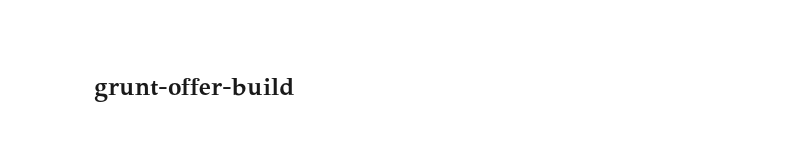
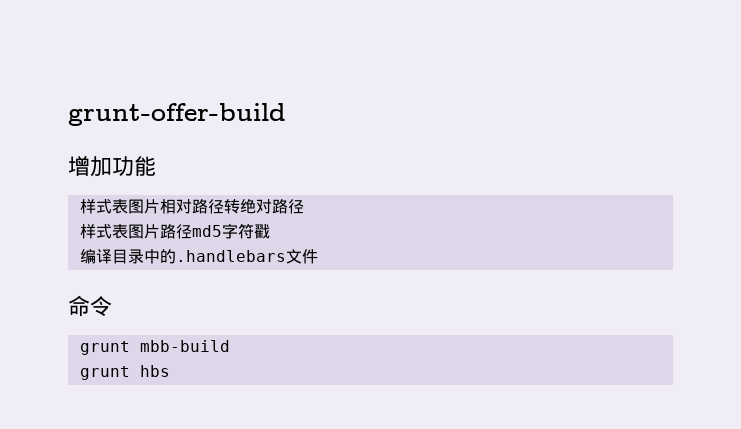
(295, 90) none -> [68,156,156,177] [80,199,304,214] [80,223,270,239] [80,249,318,264] [68,295,112,317] [80,340,230,355] [80,365,170,380] // 增加功能 // 样式表图片相对路径转绝对路径 // 样式表图片路径md5字符戳 // 编译目录中的.handlebars文件 // 命令 // grunt mbb-build // grunt hbs

